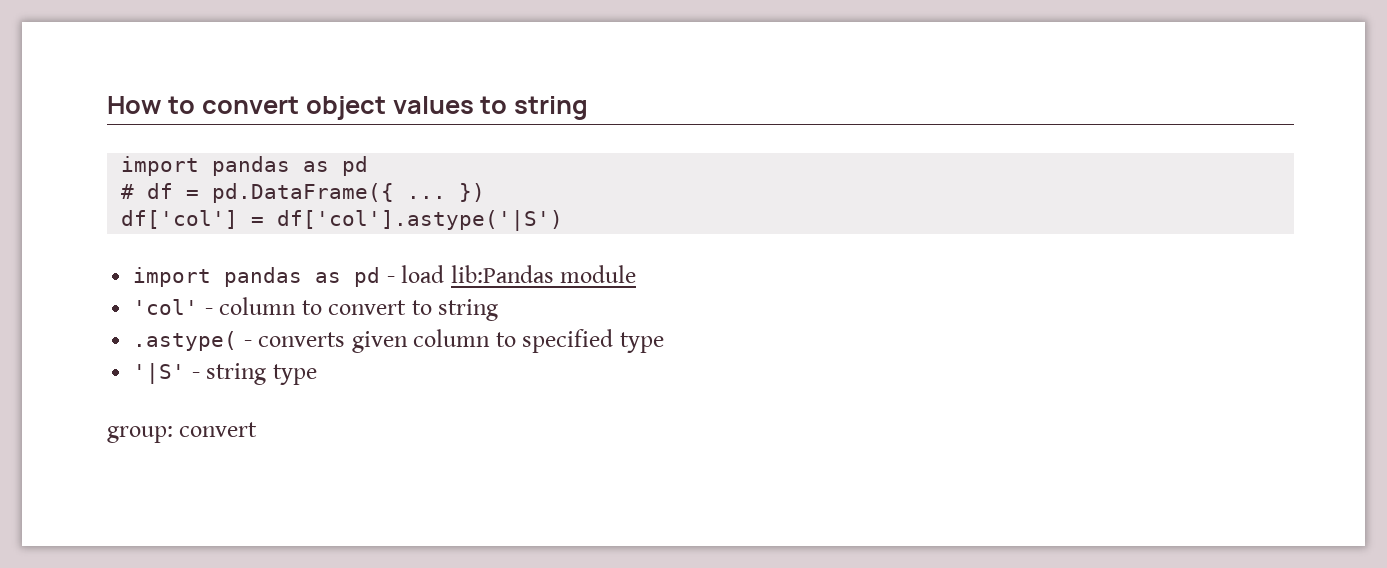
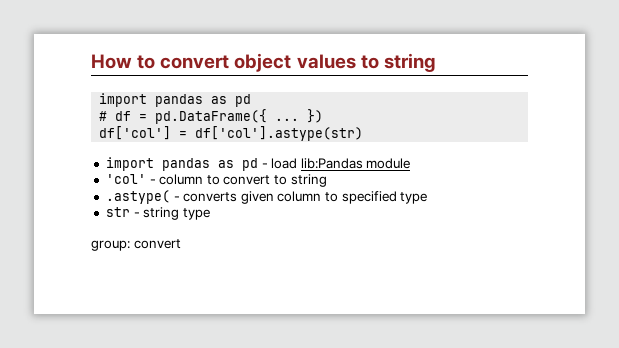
[277,210,564,231] df['col'].astype('|S') -> [195,126,364,141] df['col'].astype(str)
[133,363,186,384] '|S' -> [105,207,130,217] str

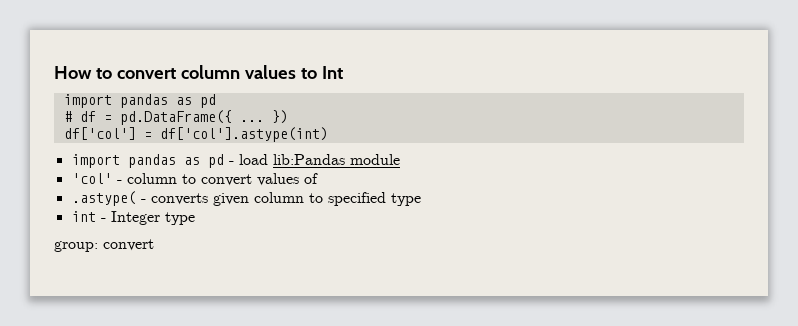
[234,53,292,72] object -> [180,65,240,79] column
[383,53,436,72] string -> [321,66,343,79] Int
[195,126,364,141] df['col'].astype(str) -> [159,127,328,142] df['col'].astype(int)
[274,174,327,187] to string -> [256,173,318,186] values of
[105,207,180,220] str - string -> [71,211,160,225] int - Integer

